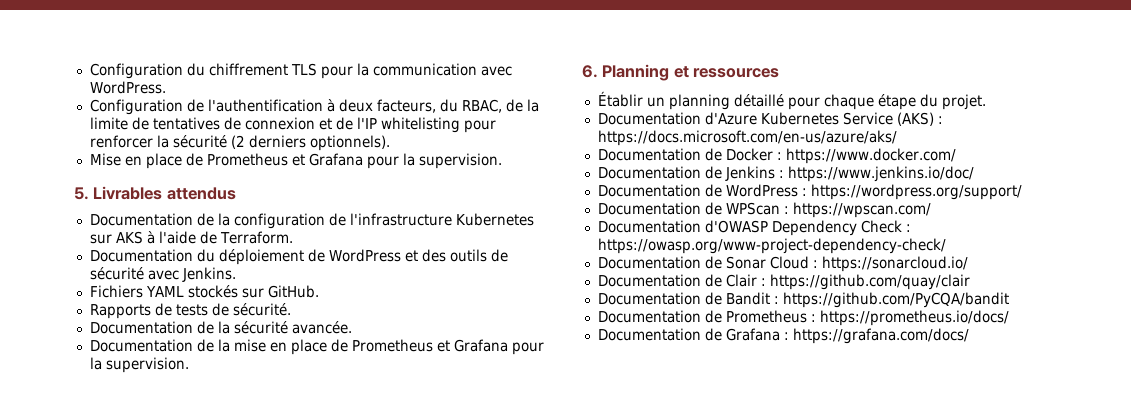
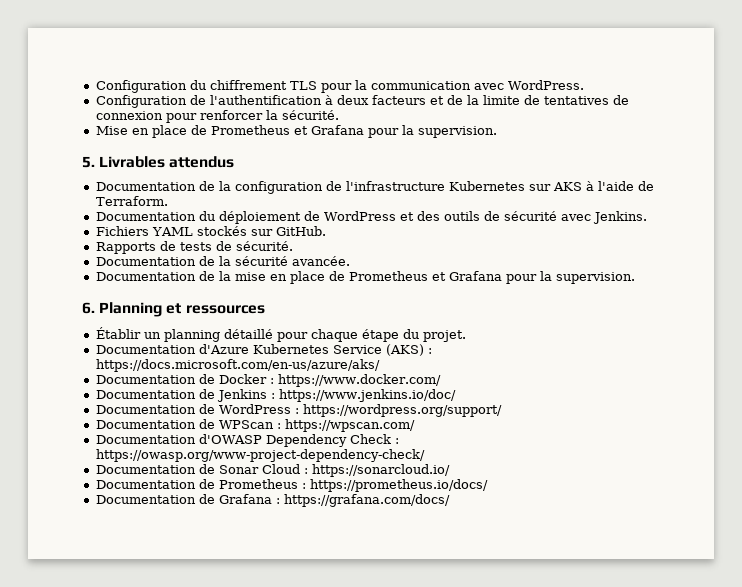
[376,99,502,113] facteurs, du RBAC, -> [371,95,444,105] facteurs et
[318,117,496,133] [89,135,390,151] et de l'IP whitelisting pour renforcer la sécurité (2 derniers optionnels). -> [165,110,339,123] pour renforcer la sécurité.
[597,274,970,290] [597,292,1009,308] // Documentation de Clair : https://github.com/quay/clair // Documentation de Bandit : https://github.com/PyCQA/bandit -> (450, 470) none

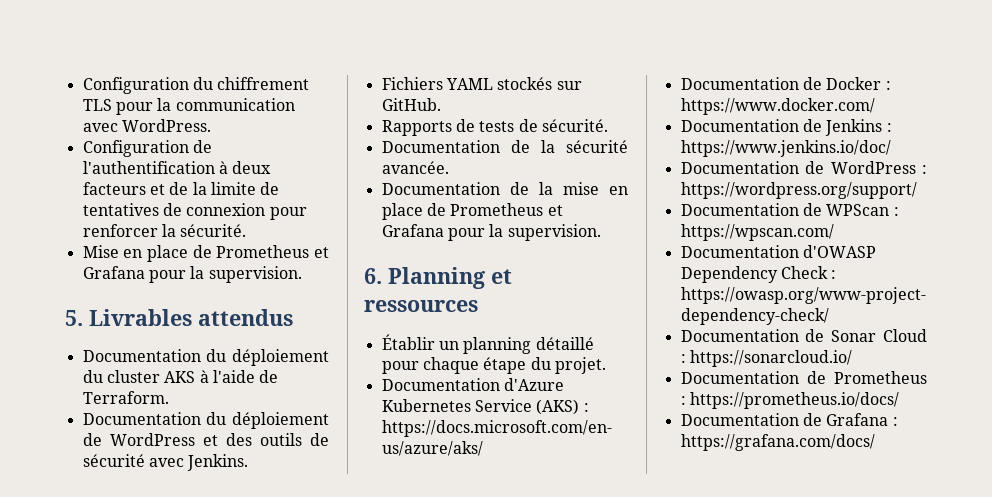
[198,181,551,194] de la configuration de l'infrastructure Kubernetes sur -> [206,349,329,366] [82,370,160,383] du déploiement du cluster

